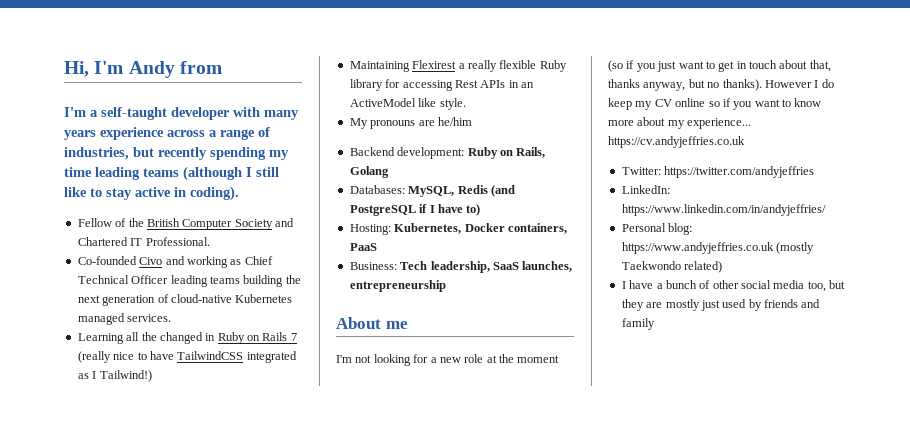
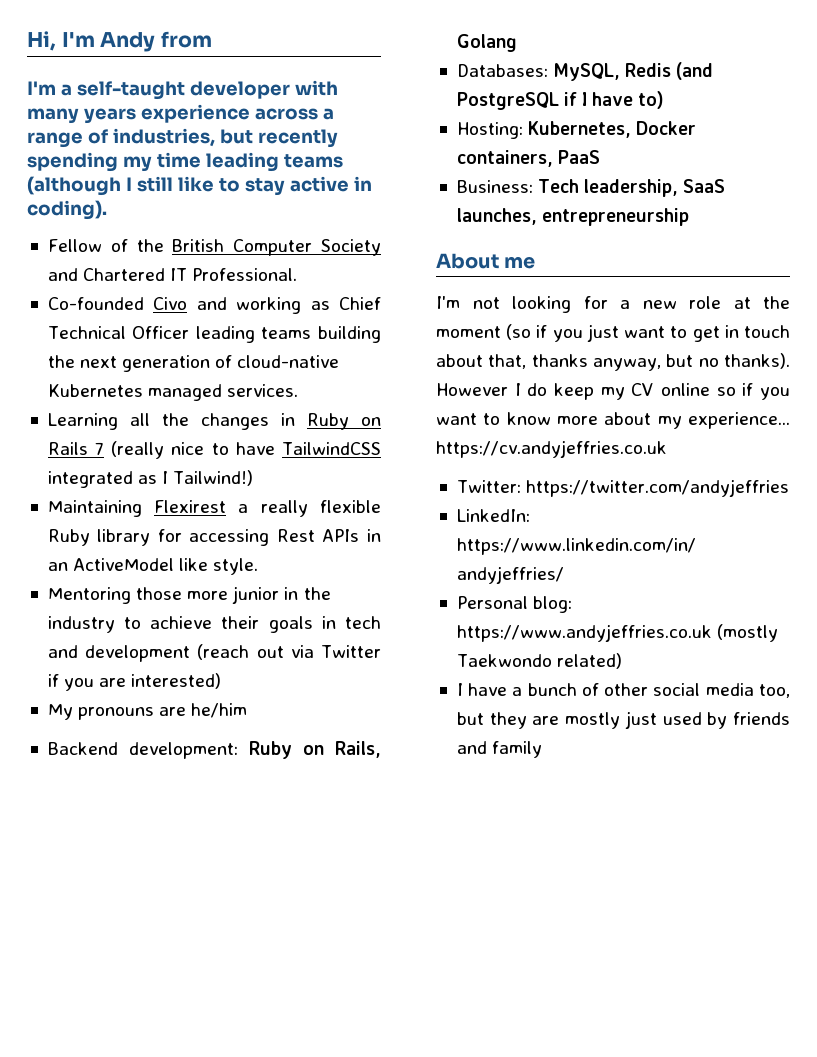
[159,332,203,344] changed -> [200,413,269,430] changes
(466, 104) none -> [47,586,331,604] [47,616,381,633] [47,644,382,662] [47,673,222,691] // Mentoring those more junior in the industry to achieve their goals in tech and development (reach out via Twitter if you are interested)

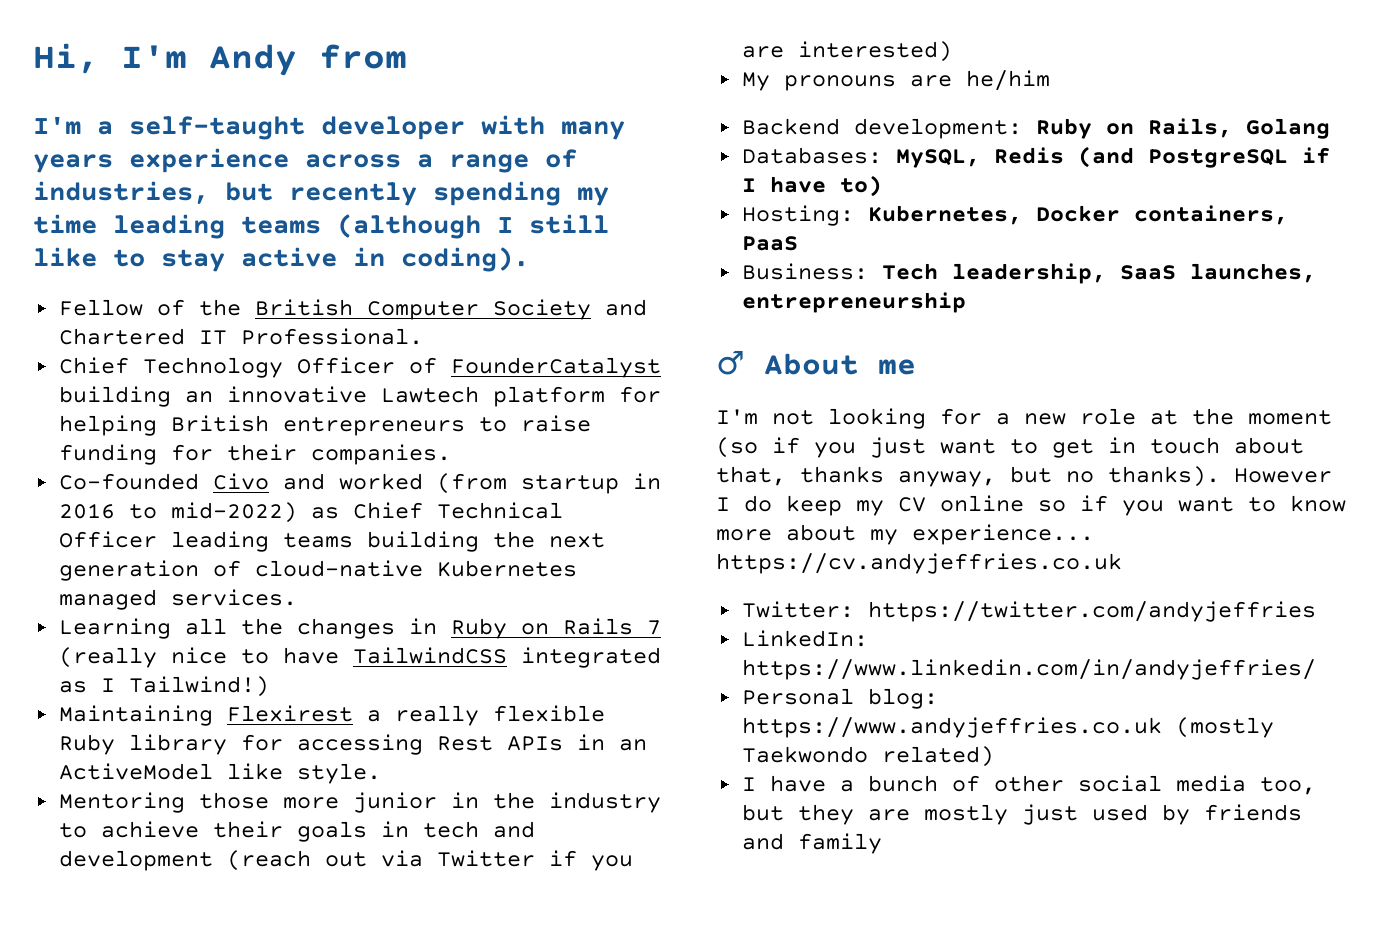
[47,297,302,314] Co-founded Civo and working -> [58,357,661,378] [58,386,661,407] [58,415,591,436] [58,444,451,465] [58,473,661,494] [58,502,297,523] Chief Technology Officer of FounderCatalyst building an innovative Lawtech platform for helping British entrepreneurs to raise funding for their companies. // Co-founded Civo and worked (from startup in 2016 to mid-2022)
(690, 217) none -> [716,350,745,375] ♂

